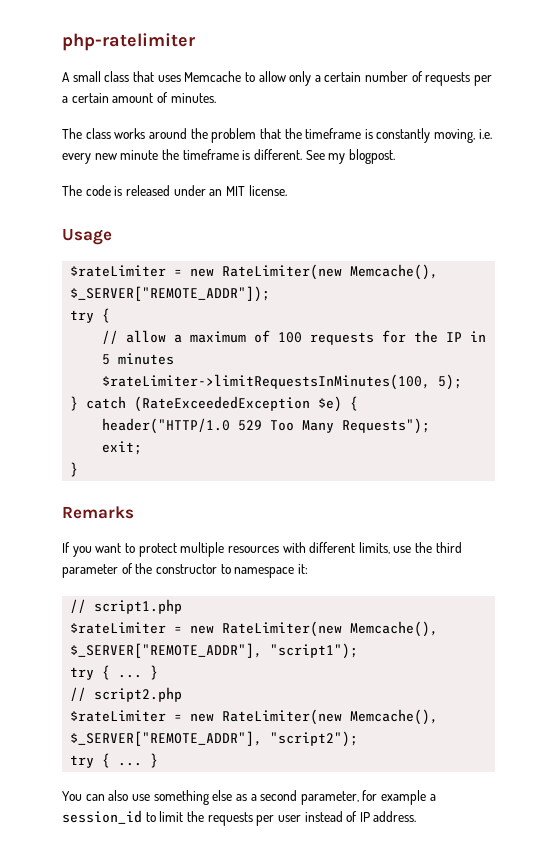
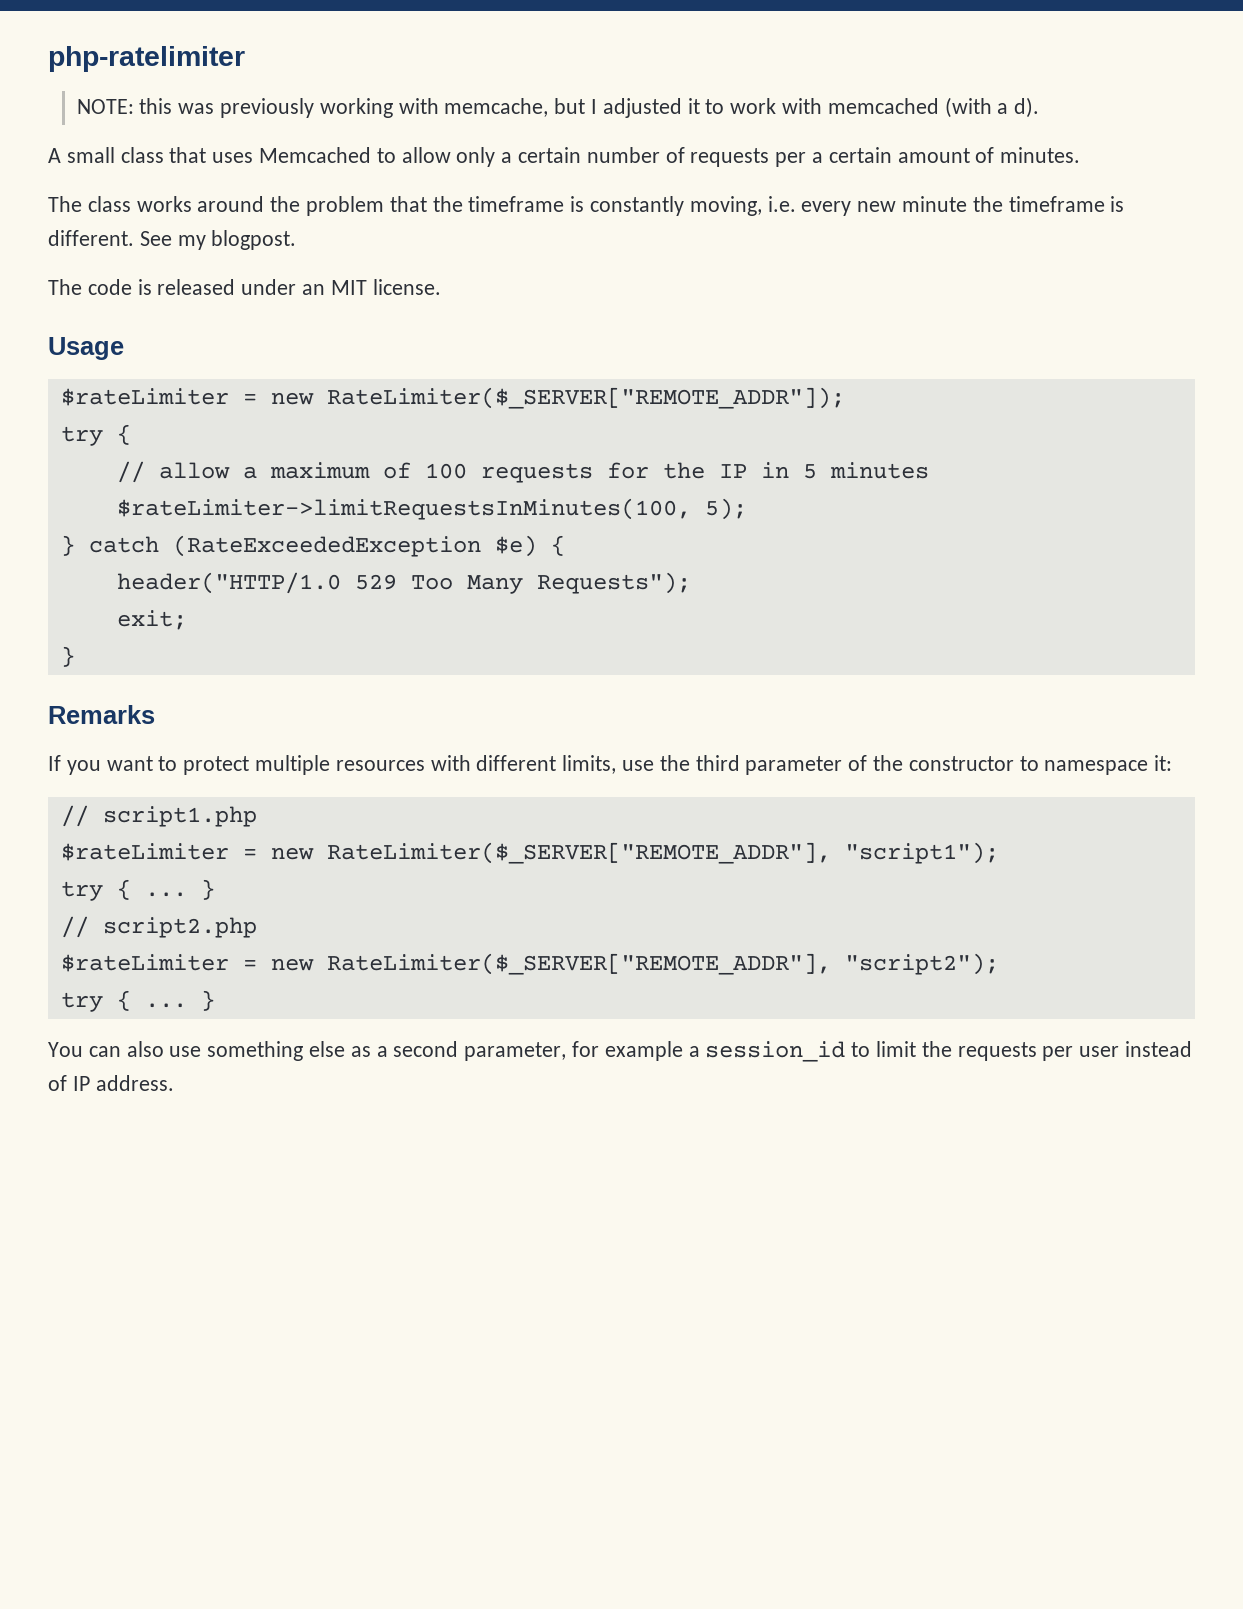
(195, 42) none -> [76,97,1040,118] // NOTE: this was previously working with memcache, but I adjusted it to work with memcached (with a d).
[184,71,242,82] Memcache -> [259,147,372,163] Memcached
[222,264,439,280] [70,286,271,302] RateLimiter(new Memcache(), $_SERVER["REMOTE_ADDR"]); -> [326,387,845,409] RateLimiter($_SERVER["REMOTE_ADDR"]);
[222,621,439,637] [70,643,263,658] RateLimiter(new Memcache(), $_SERVER["REMOTE_ADDR"], -> [326,842,831,864] RateLimiter($_SERVER["REMOTE_ADDR"],
[222,709,439,725] [70,731,263,746] RateLimiter(new Memcache(), $_SERVER["REMOTE_ADDR"], -> [326,953,831,975] RateLimiter($_SERVER["REMOTE_ADDR"],

